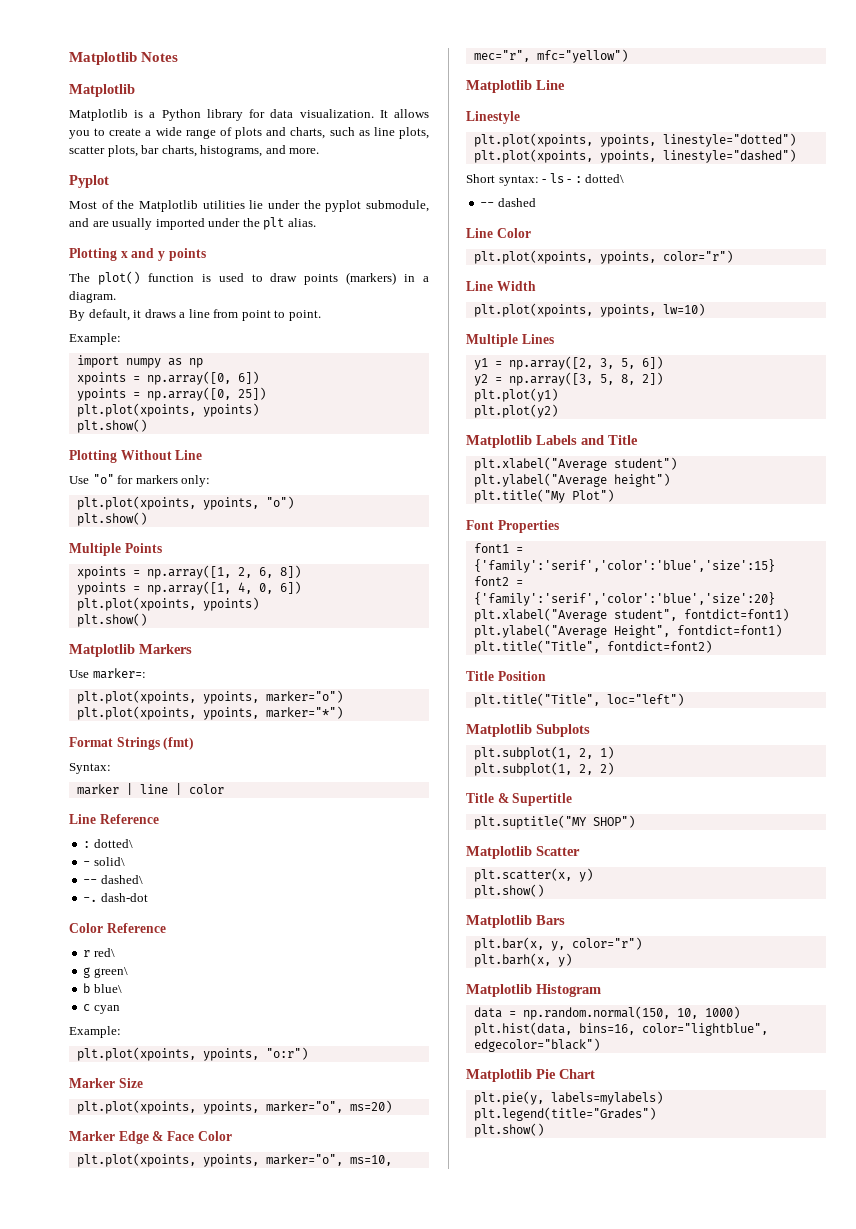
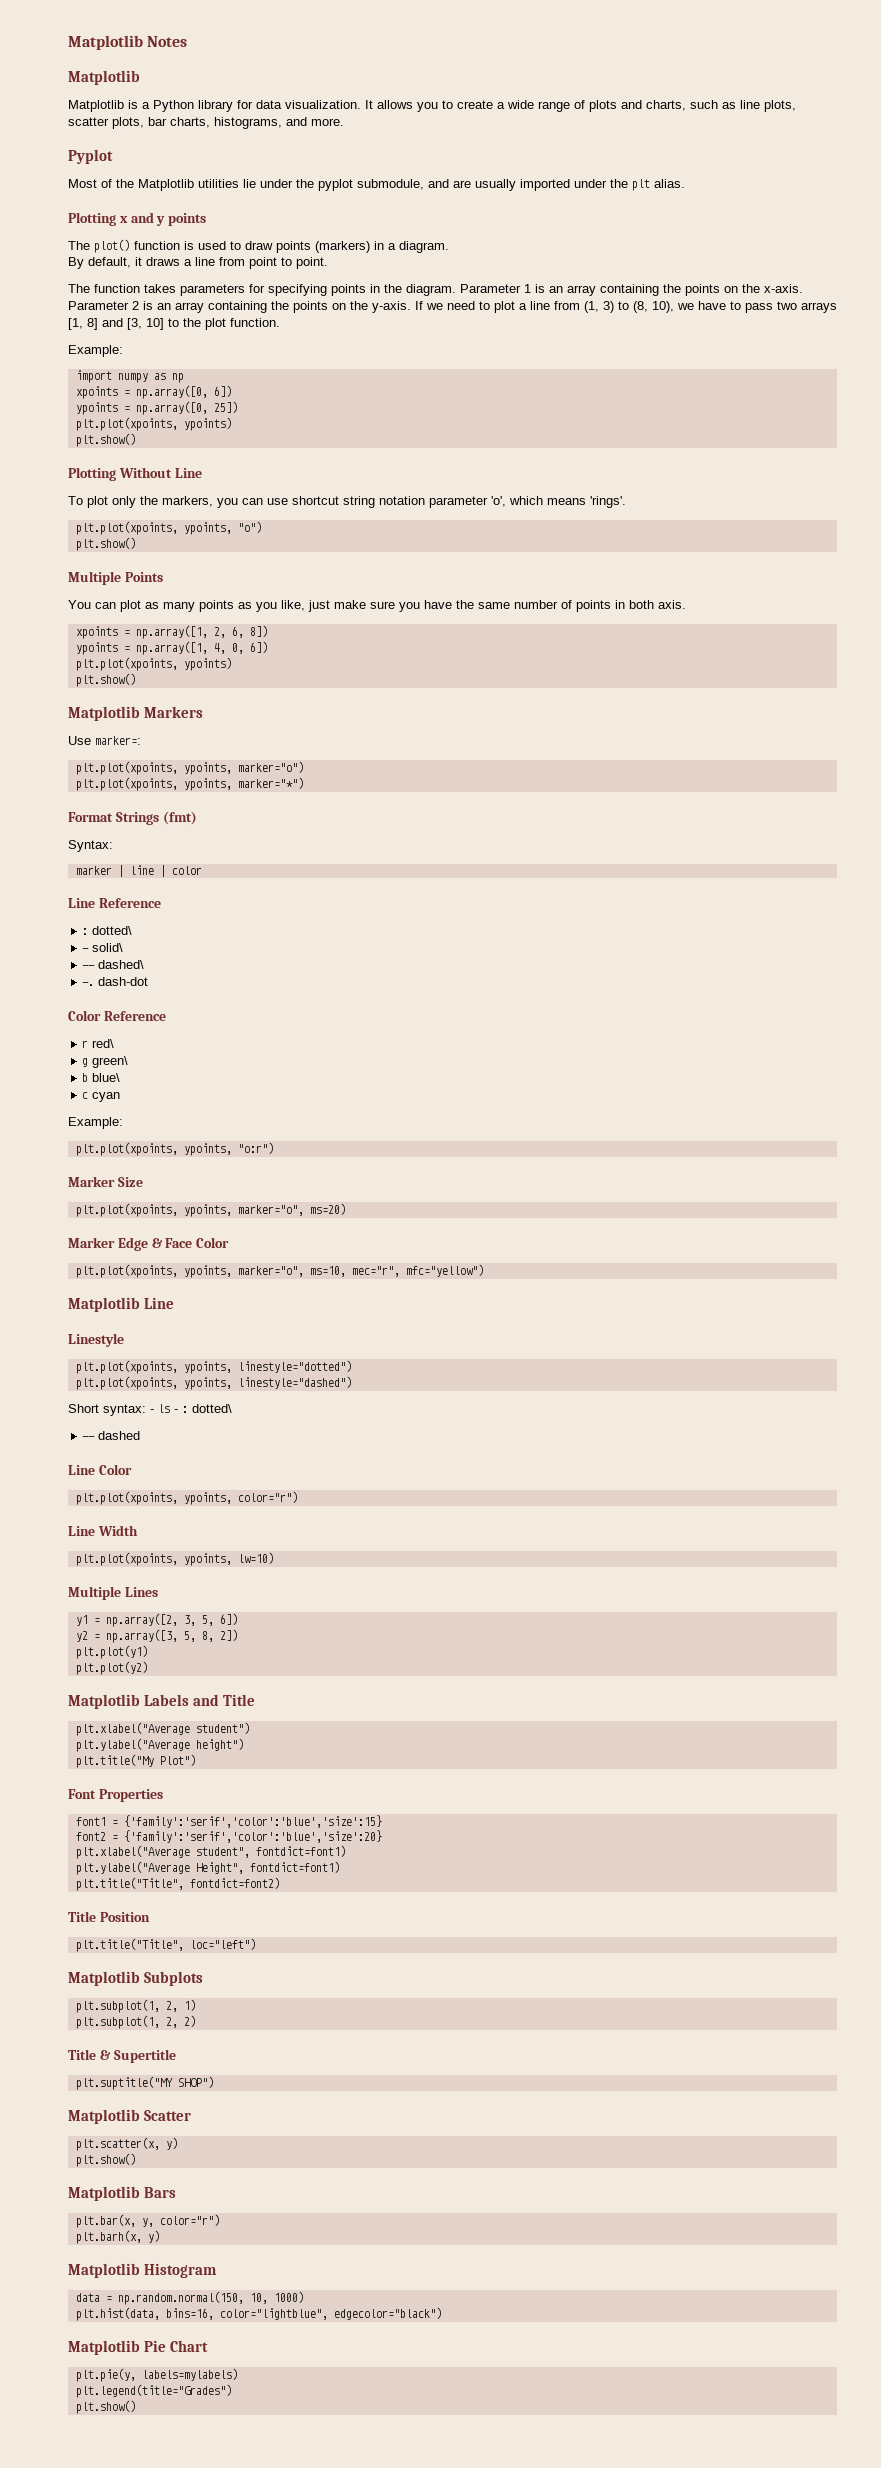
(321, 315) none -> [68,284,803,296] [68,301,837,313] [68,318,280,330] // The function takes parameters for specifying points in the diagram. Parameter 1 is an array containing the points on the x-axis. Parameter 2 is an array containing the points on the y-axis. If we need to plot a line from (1, 3) to (8, 10), we have to pass two arrays [1, 8] and [3, 10] to the plot function.
[69,474,211,487] Use "o" for markers only: -> [68,496,626,508] To plot only the markers, you can use shortcut string notation parameter 'o', which means 'rings'.
(162, 548) none -> [68,600,686,612] // You can plot as many points as you like, just make sure you have the same number of points in both axis.

